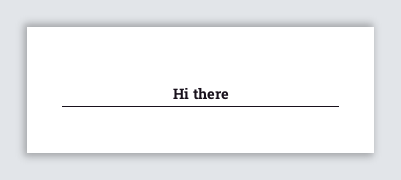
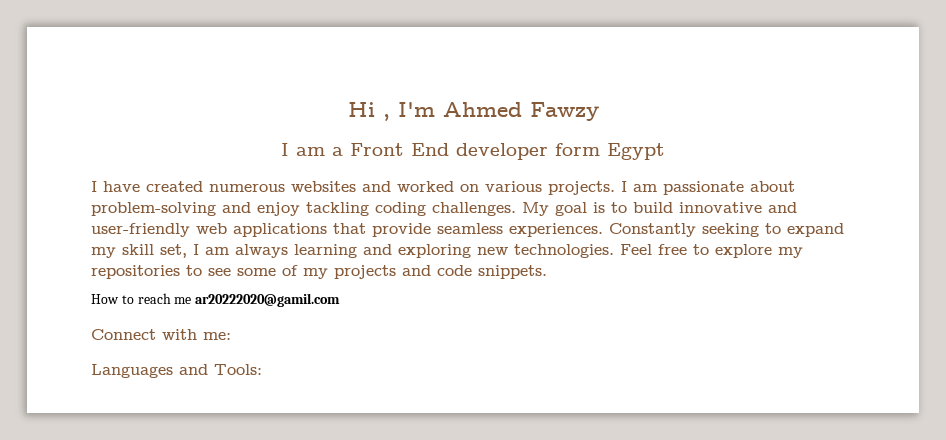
[192,87,229,100] there -> [382,102,599,121] [281,143,665,160] [91,181,795,195] [91,202,797,216] [91,223,844,237] [91,244,803,258] [91,265,547,279] [91,293,341,307] [91,329,231,340] [91,364,262,378] , I'm Ahmed Fawzy // I am a Front End developer form Egypt // I have created numerous websites and worked on various projects. I am passionate about problem-solving and enjoy tackling coding challenges. My goal is to build innovative and user-friendly web applications that provide seamless experiences. Constantly seeking to expand my skill set, I am always learning and exploring new technologies. Feel free to explore my repositories to see some of my projects and code snippets. // How to reach me ar20222020@gamil.com // Connect with me: // Languages and Tools:

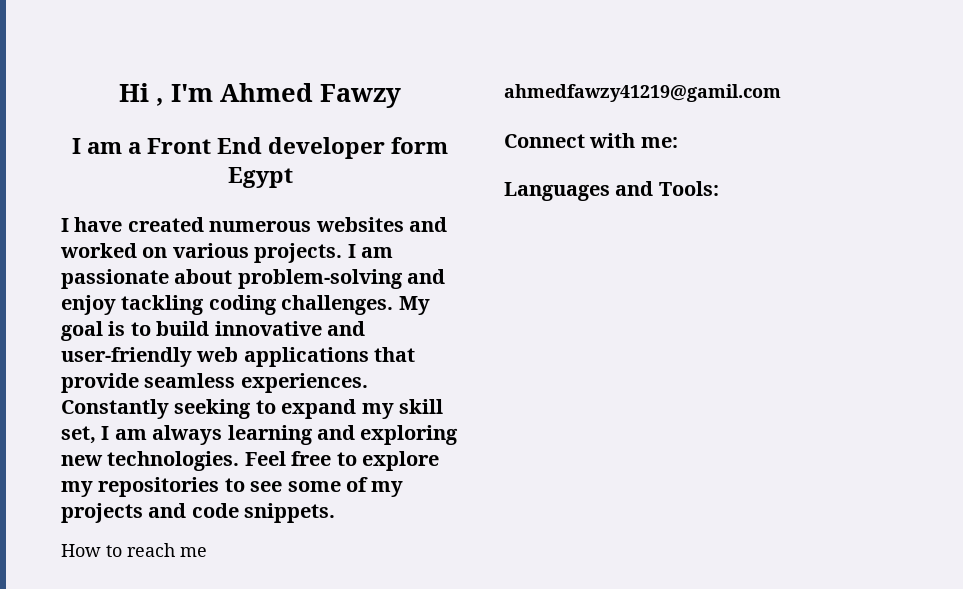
[195,293,341,307] ar20222020@gamil.com -> [504,84,781,102] ahmedfawzy41219@gamil.com

